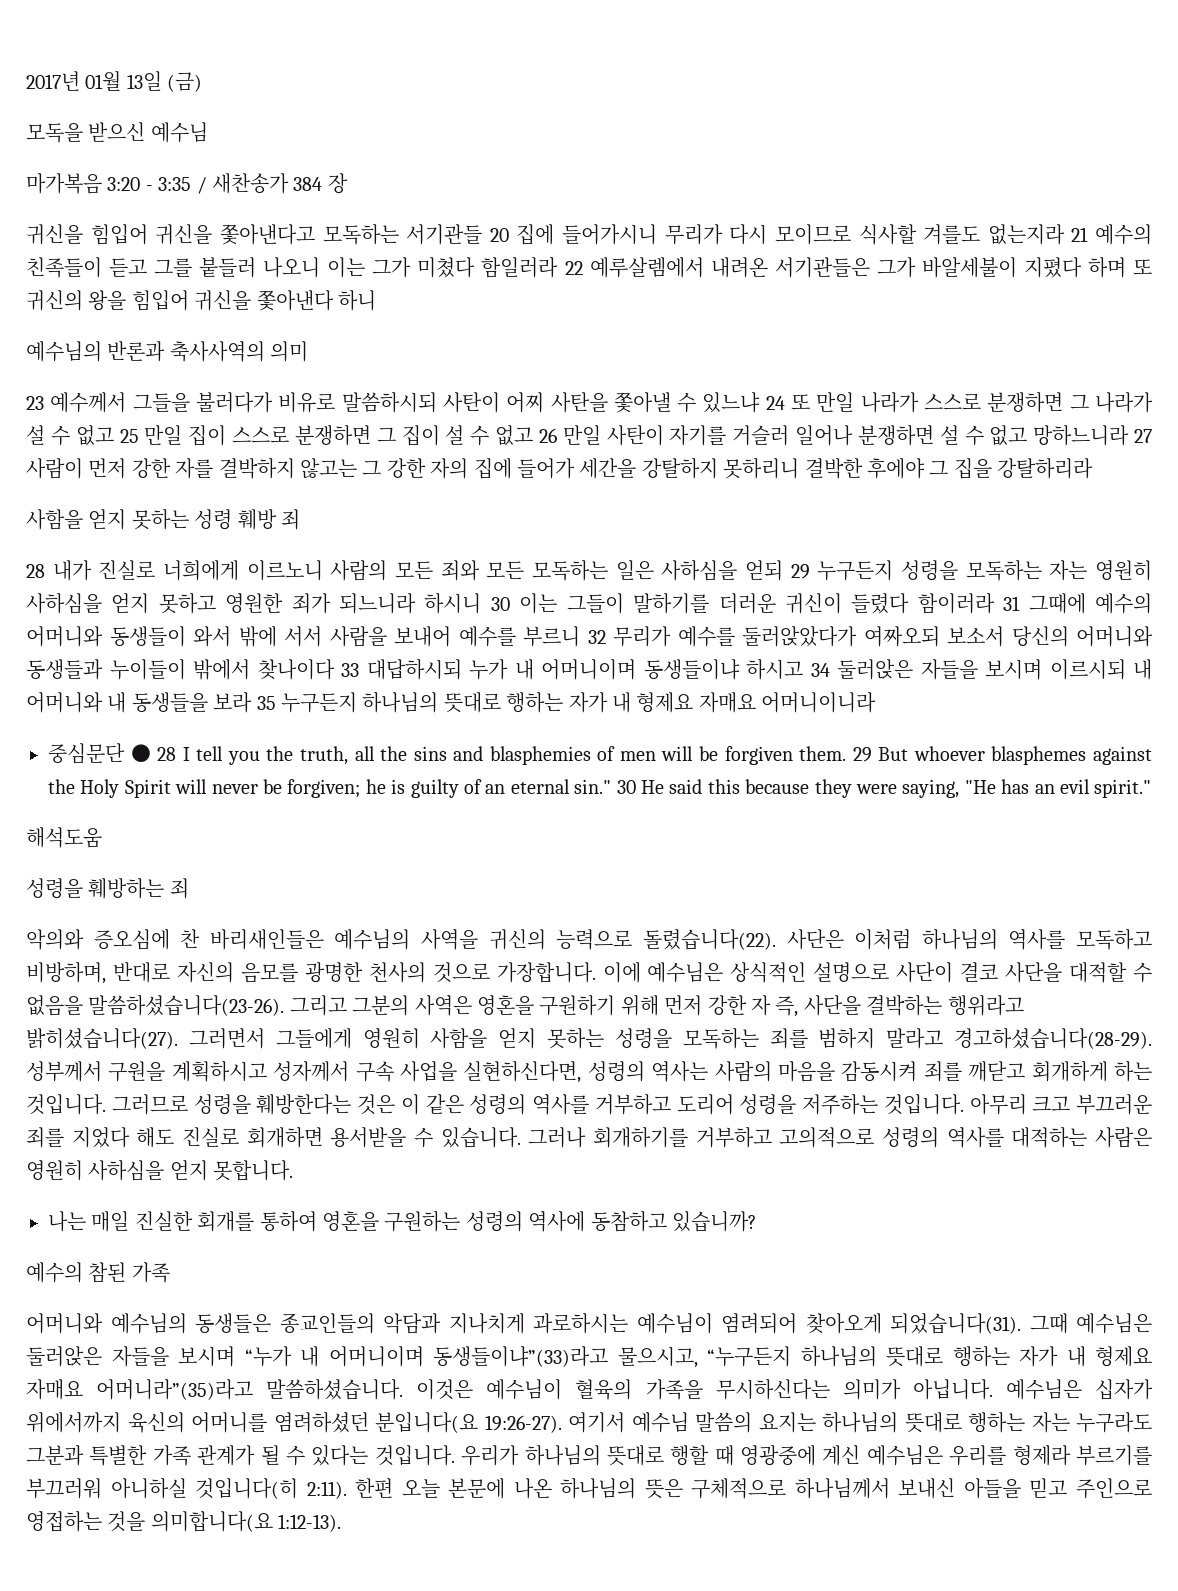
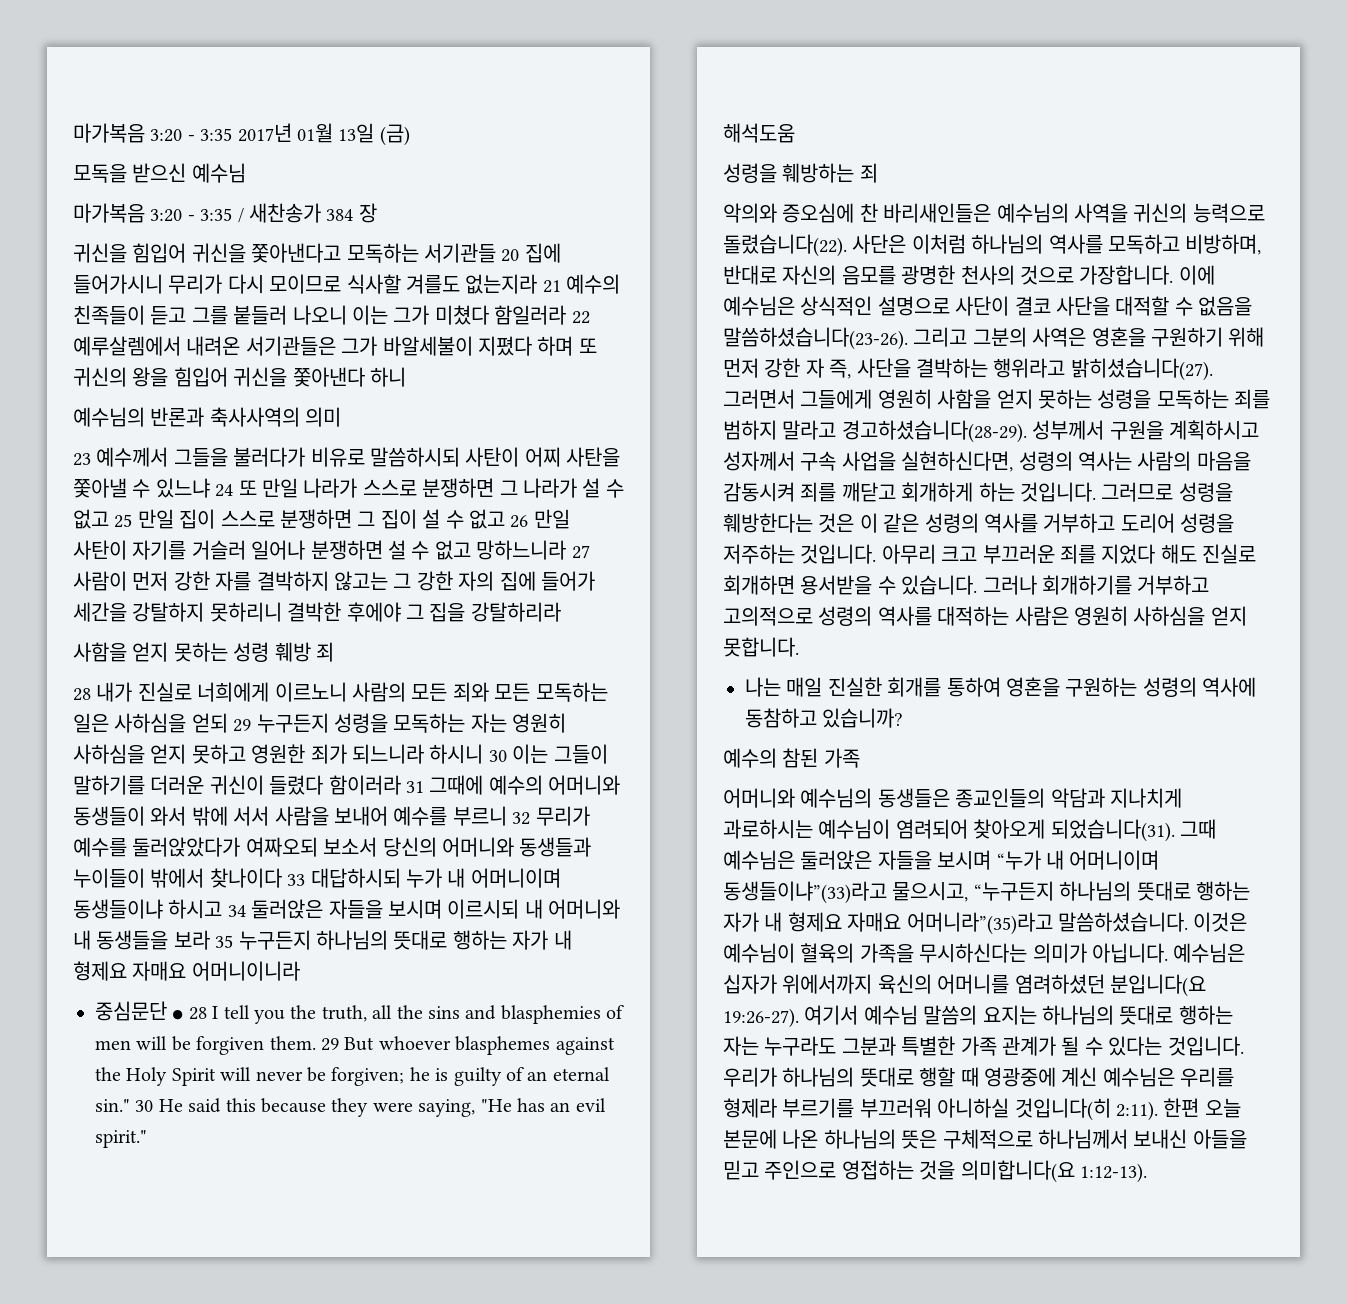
(26, 81) none -> [73,123,233,143] 마가복음 3:20 - 3:35

